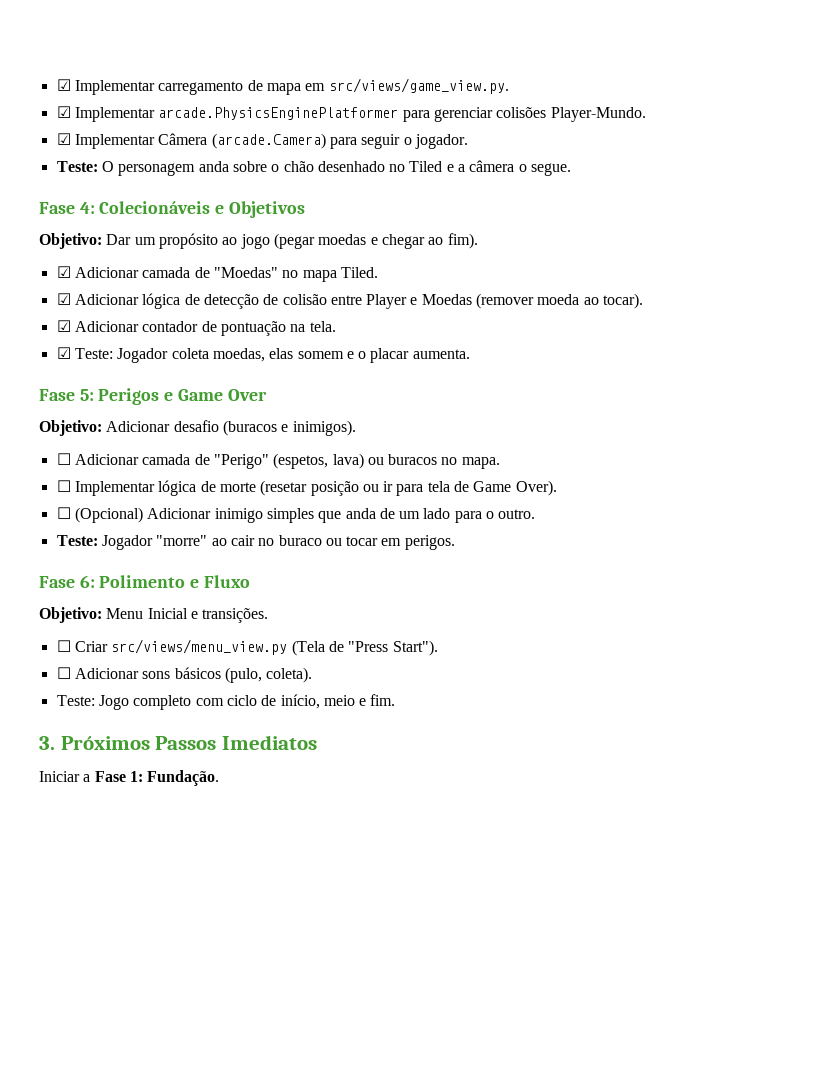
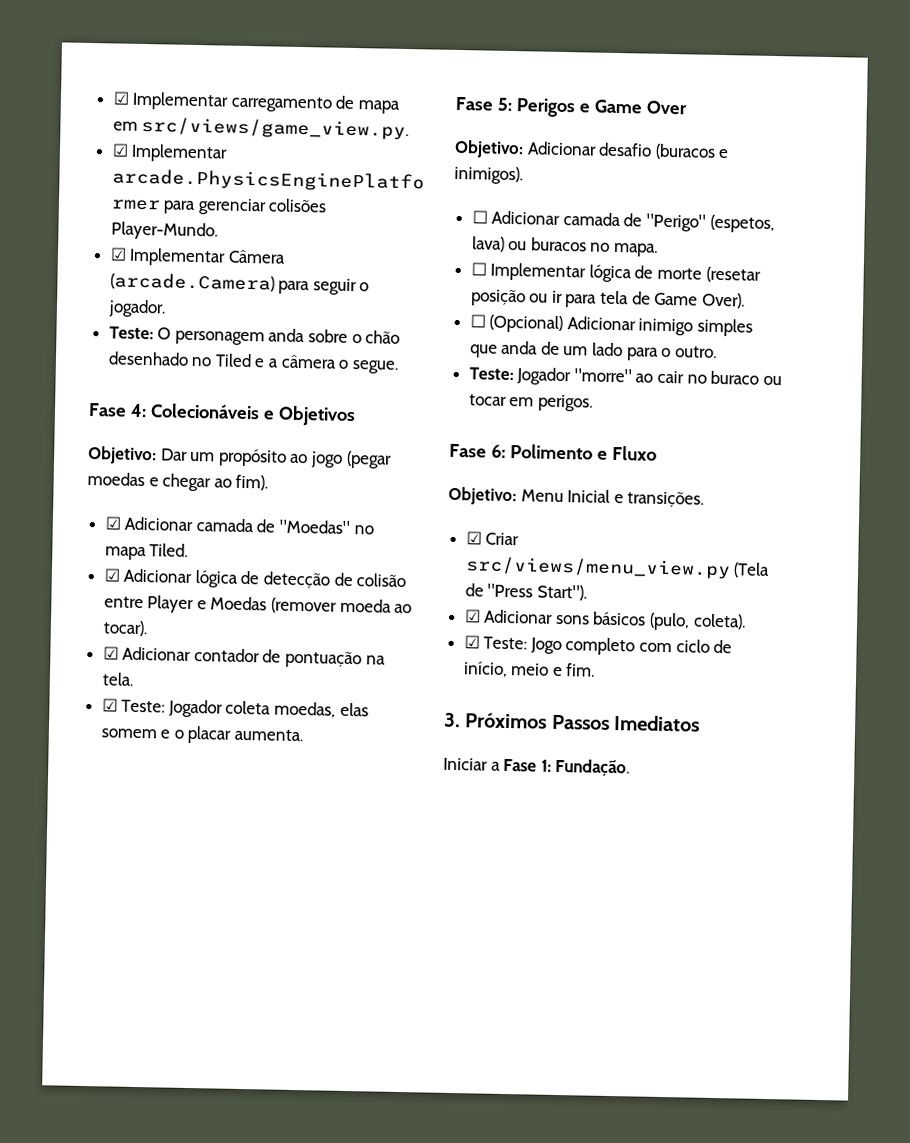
[56,640,71,652] ☐ -> [465,531,482,545] ☑
[56,667,71,679] ☐ -> [464,609,481,623] ☑
(313, 675) none -> [463,635,480,649] ☑

